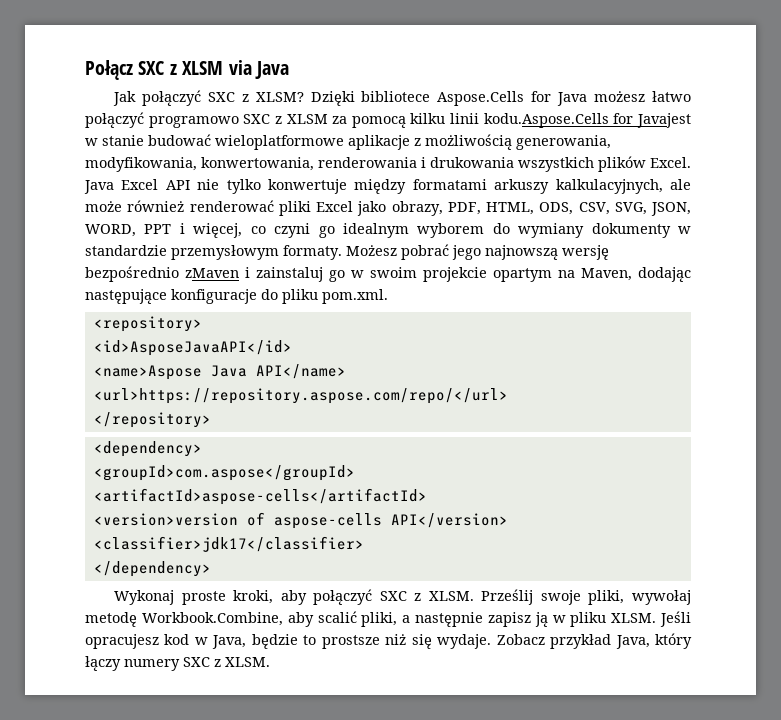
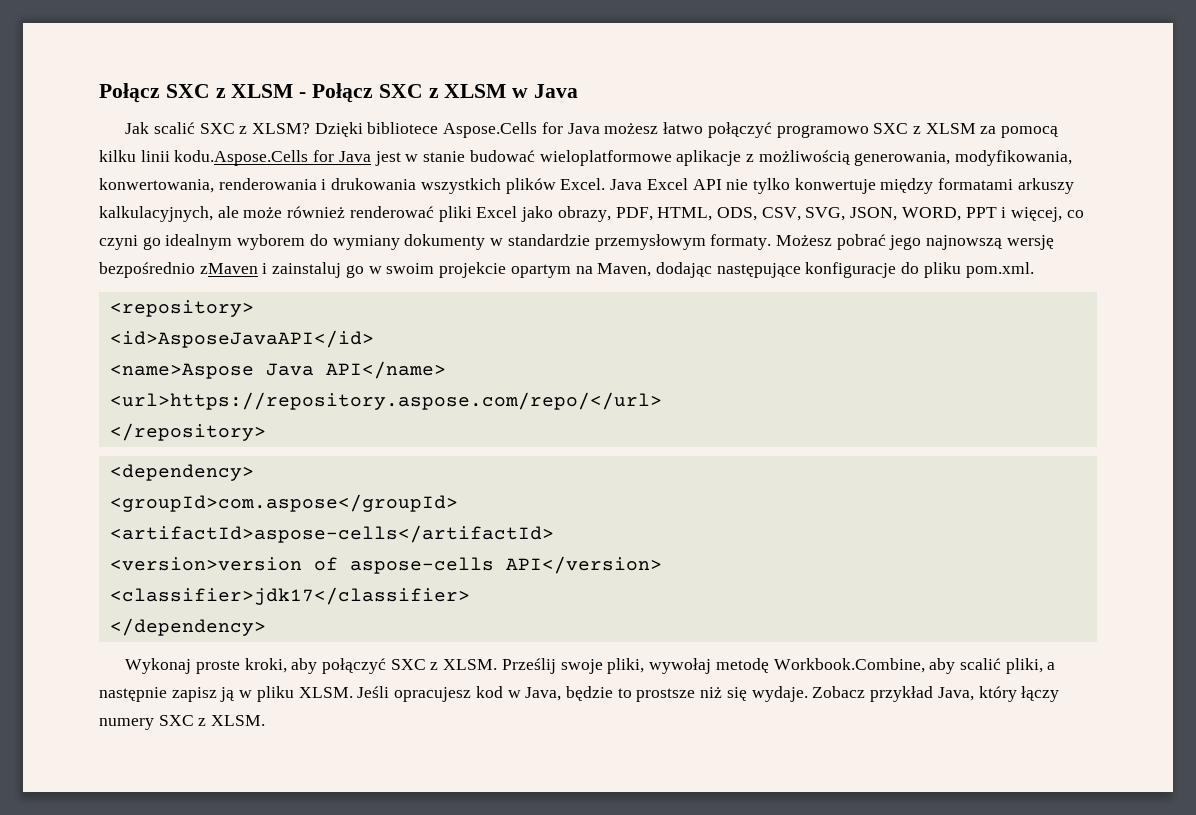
[85,60,252,80] Połącz SXC z XLSM via -> [99,83,529,103] Połącz SXC z XLSM - Połącz SXC z XLSM w
[141,90,201,106] połączyć -> [153,122,195,134] scalić
[636,113,691,128] Javajest -> [338,151,401,166] Java jest

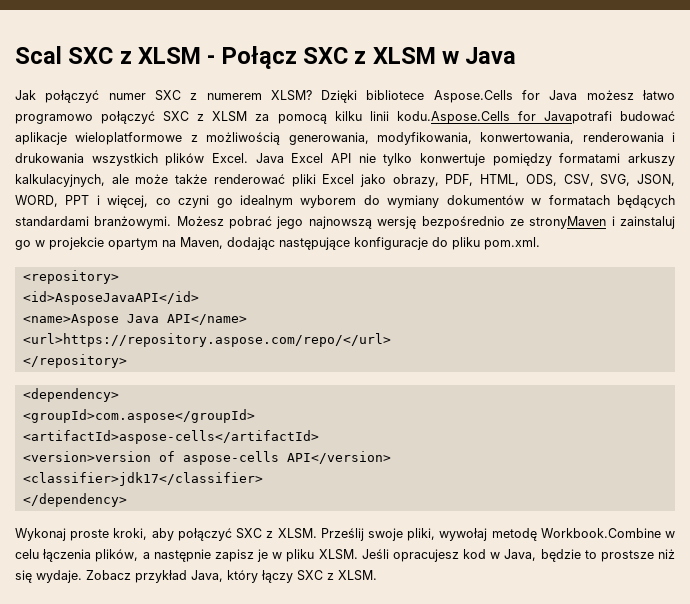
[99,83,160,103] Połącz -> [15,46,62,64] Scal
[153,122,248,134] scalić SXC z -> [45,90,262,103] połączyć numer SXC z numerem
[707,122,869,138] połączyć programowo -> [15,111,156,124] programowo połączyć
[338,150,742,166] Java jest w stanie budować wieloplatformowe aplikacje -> [543,111,675,124] [15,132,183,145] Javapotrafi budować aplikacje wieloplatformowe
[880,178,934,194] między -> [492,153,552,166] pomiędzy
[287,206,346,218] również -> [175,174,208,184] także
[404,234,772,250] dokumenty w standardzie przemysłowym formaty. -> [446,195,675,208] [15,216,172,229] dokumentów w formatach będących standardami branżowymi.
[199,263,258,274] zMaven -> [509,216,607,229] ze stronyMaven
[386,263,435,274] swoim -> (45, 243) none
[773,658,1043,674] Workbook.Combine, aby scalić pliki, -> [540,528,675,538] [15,549,139,562] Workbook.Combine w celu łączenia plików,
[220,687,235,702] ją -> [257,549,268,562] je
[99,718,154,730] numery -> (293, 576) none

